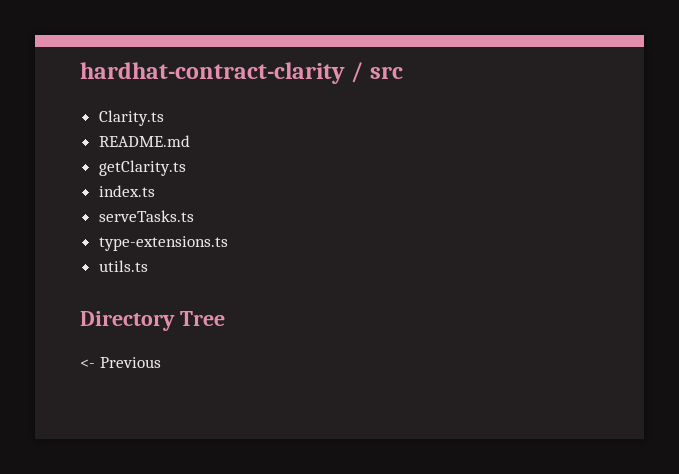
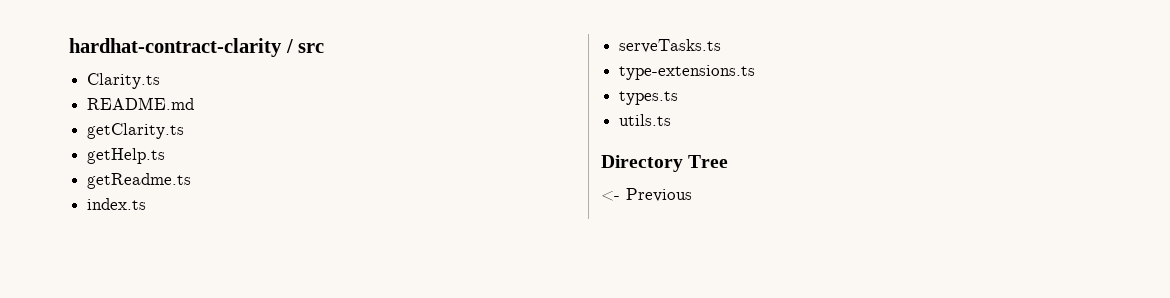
(186, 168) none -> [87,148,166,164] [87,173,192,189] // getHelp.ts // getReadme.ts
(228, 243) none -> [619,91,679,105] // types.ts

